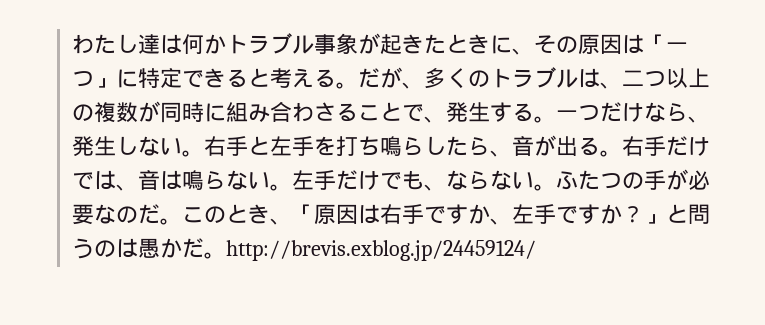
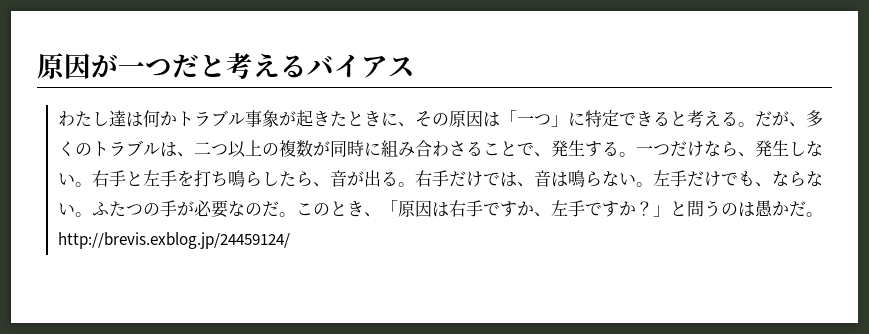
(72, 44) none -> [37,53,415,79] 原因が一つだと考えるバイアス //

